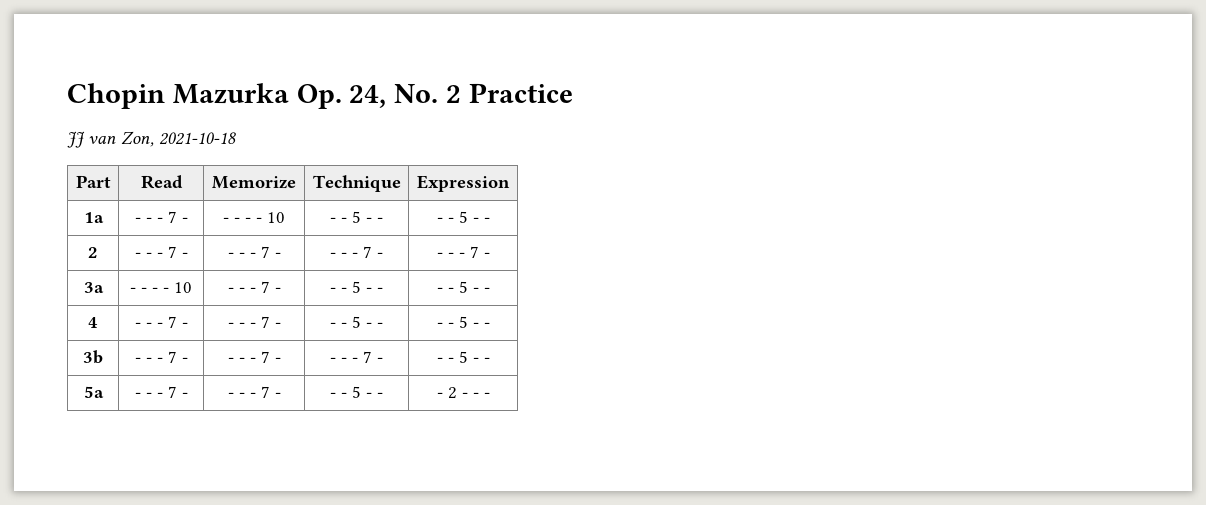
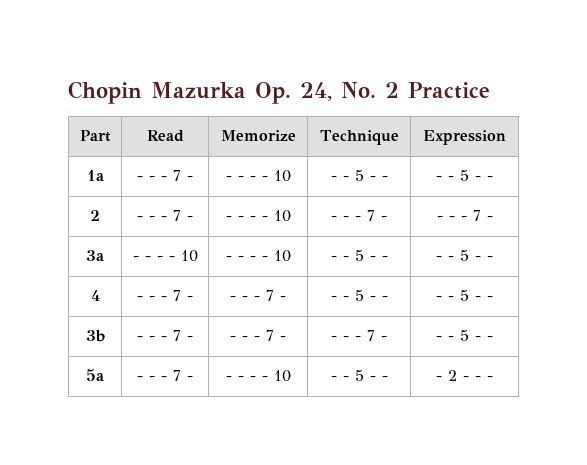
[67,131,237,148] // JJ van Zon, 2021-10-18 -> (490, 90) none
[260,246,281,258] 7 - -> [261,210,291,222] - 10
[260,281,281,293] 7 - -> [261,250,291,262] - 10
[260,386,281,398] 7 - -> [261,370,291,382] - 10

